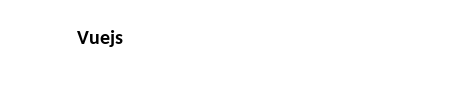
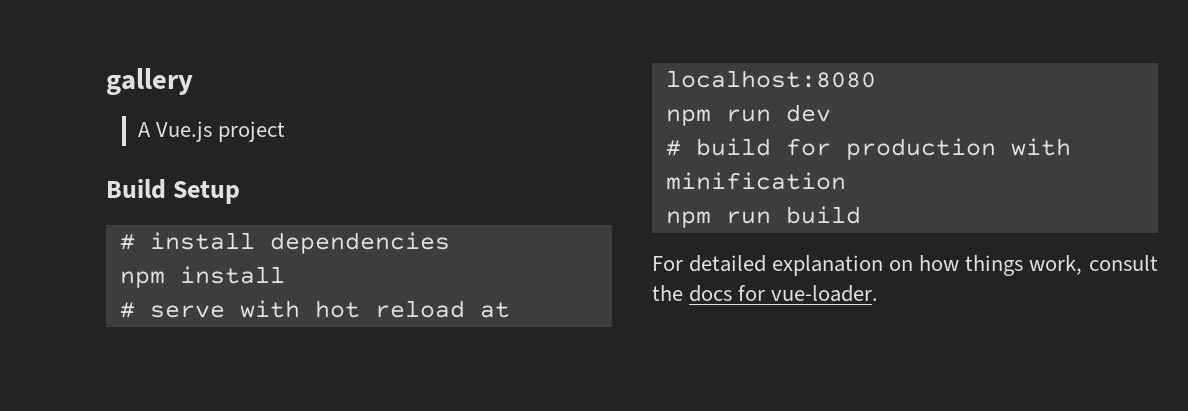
[77,30,123,47] Vuejs -> [106,68,193,95] [137,121,286,142] [106,179,241,204] [119,232,450,254] [119,266,285,288] [119,300,510,318] [665,70,876,88] [665,104,831,126] [665,138,1071,160] [665,172,846,190] [665,206,861,228] [652,255,1158,276] [652,285,879,302] gallery // A Vue.js project // Build Setup // # install dependencies // npm install // # serve with hot reload at localhost:8080 // npm run dev // # build for production with minification // npm run build // For detailed explanation on how things work, consult the docs for vue-loader.

